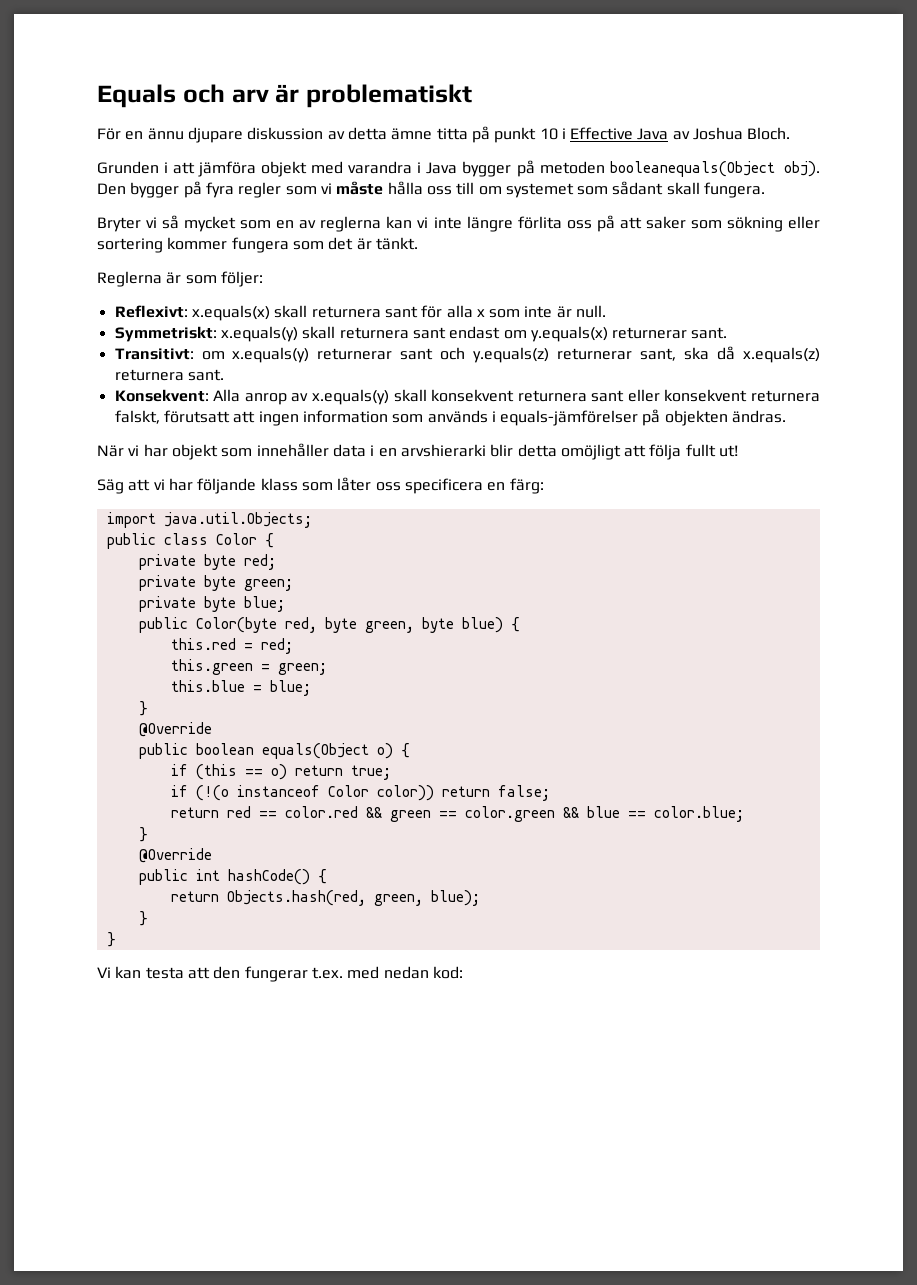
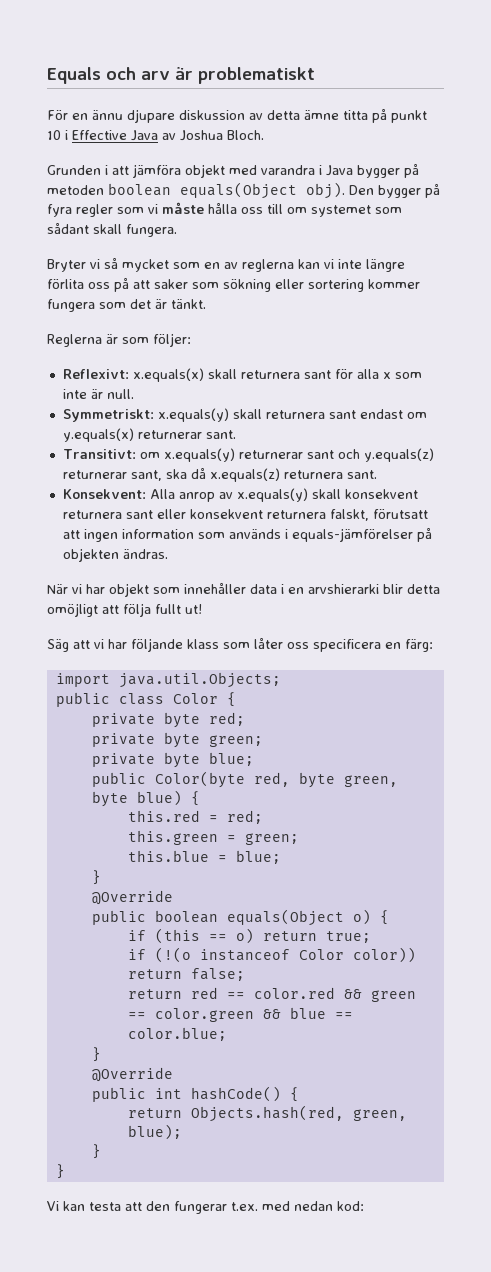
[609,161,775,177] booleanequals(Object -> [108,182,297,199] boolean equals(Object

